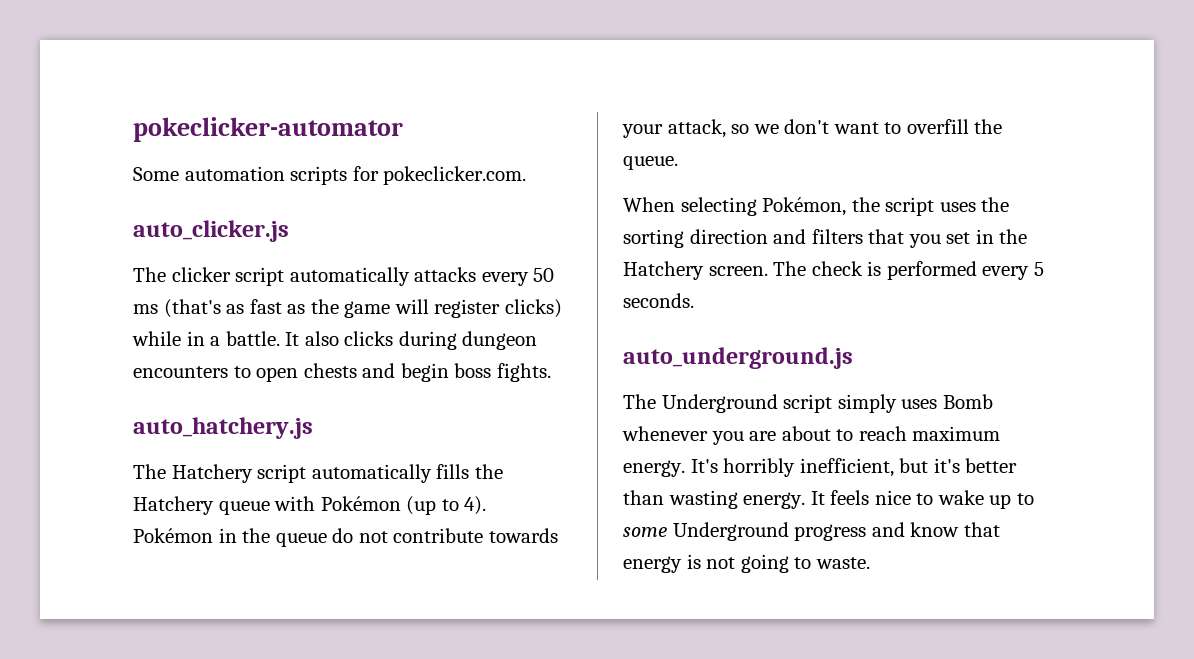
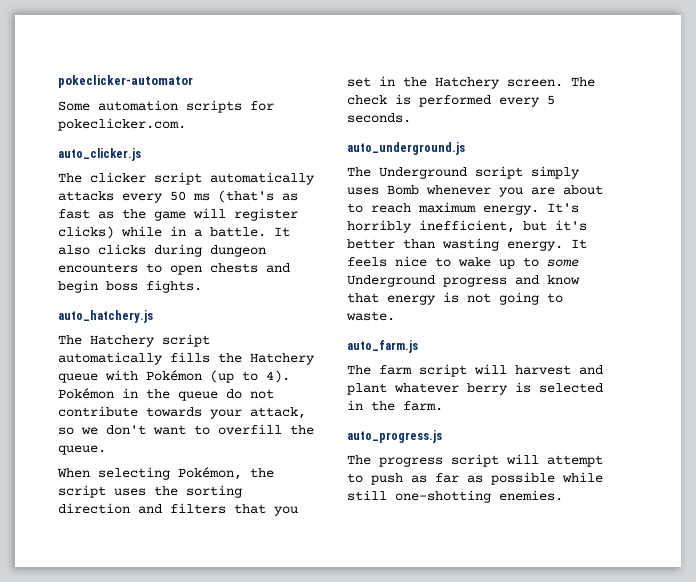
(870, 563) none -> [347,340,418,353] [347,364,603,377] [347,382,603,395] [347,400,443,411] [347,430,442,443] [347,454,603,467] [347,472,603,485] [347,490,563,503] // auto_farm.js // The farm script will harvest and plant whatever berry is selected in the farm. // auto_progress.js // The progress script will attempt to push as far as possible while still one-shotting enemies.

